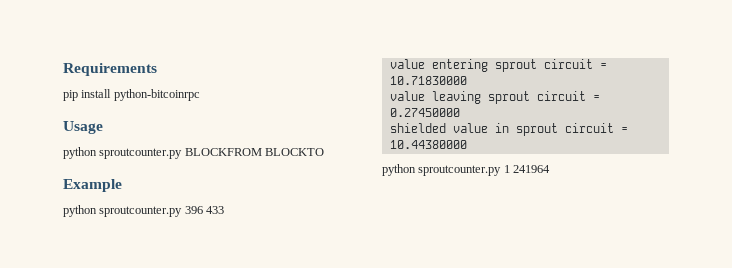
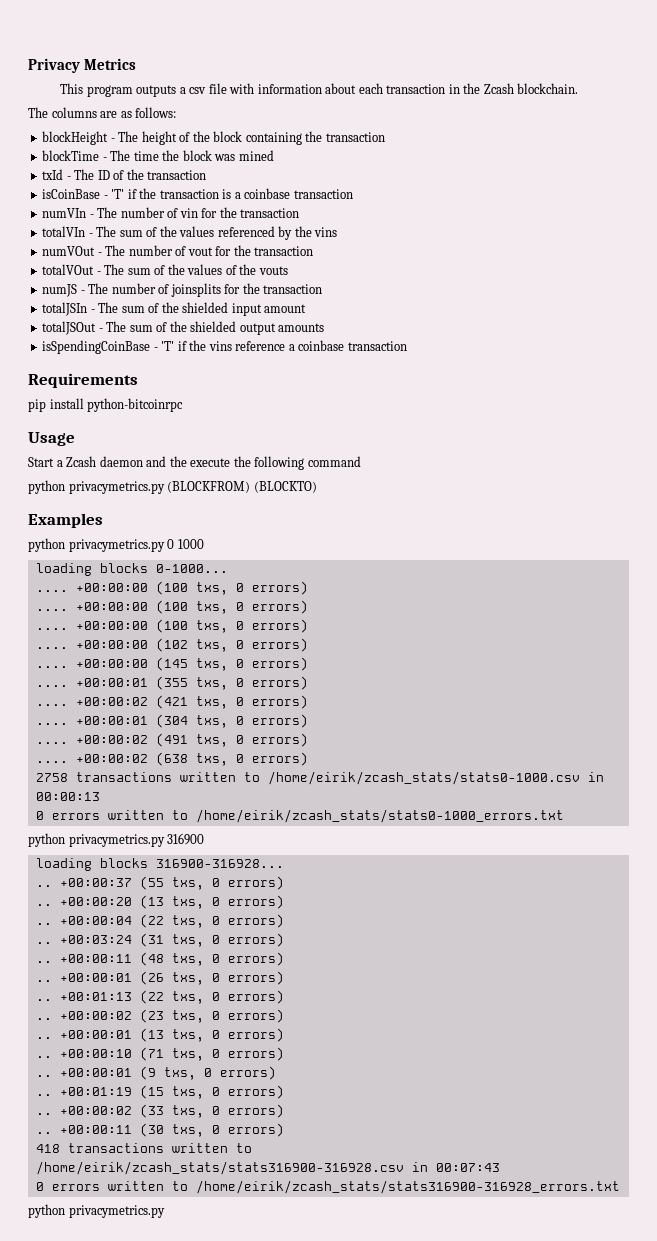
(63, 69) none -> [28,58,137,73] [60,83,579,97] [28,107,177,118] [42,131,385,145] [42,150,274,161] [42,169,207,180] [42,188,353,199] [42,207,300,218] [42,226,338,240] [42,245,314,256] [42,264,288,275] [42,283,323,297] [42,302,307,316] [42,321,325,335] [42,340,407,354] Privacy Metrics // This program outputs a csv file with information about each transaction in the Zcash blockchain. // The columns are as follows: // blockHeight - The height of the block containing the transaction // blockTime - The time the block was mined // txId - The ID of the transaction // isCoinBase - 'T' if the transaction is a coinbase transaction // numVIn - The number of vin for the transaction // totalVIn - The sum of the values referenced by the vins // numVOut - The number of vout for the transaction // totalVOut - The sum of the values of the vouts // numJS - The number of joinsplits for the transaction // totalJSIn - The sum of the shielded input amount // totalJSOut - The sum of the shielded output amounts // isSpendingCoinBase - 'T' if the vins reference a coinbase transaction //
[63,147,325,159] [63,179,122,192] [63,205,225,217] [389,59,607,72] [389,76,467,85] [389,91,600,104] [389,108,460,117] [389,123,628,136] [389,140,467,149] [382,164,551,176] python sproutcounter.py BLOCKFROM BLOCKTO // Example // python sproutcounter.py 396 433 // value entering sprout circuit = 10.71830000 // value leaving sprout circuit = 0.27450000 // shielded value in sprout circuit = 10.44380000 // python sproutcounter.py 1 241964 -> [28,456,361,470] [28,480,317,494] [28,513,103,528] [28,538,204,552] [35,563,228,576] [35,581,308,595] [35,600,308,614] [35,619,308,633] [35,638,308,652] [35,657,308,671] [35,676,308,690] [35,695,308,709] [35,714,308,728] [35,733,308,747] [35,752,308,766] [35,771,604,785] [35,792,100,801] [35,809,564,823] [28,833,205,847] [35,858,284,871] [35,876,284,890] [35,895,284,909] [35,914,284,928] [35,933,284,947] [35,952,284,966] [35,971,284,985] [35,990,284,1004] [35,1009,284,1023] [35,1028,284,1042] [35,1047,284,1061] [35,1066,276,1080] [35,1085,284,1099] [35,1104,284,1118] [35,1123,284,1137] [35,1143,252,1153] [35,1161,500,1175] [35,1180,620,1194] [28,1204,165,1218] Start a Zcash daemon and the execute the following command // python privacymetrics.py (BLOCKFROM) (BLOCKTO) // Examples // python privacymetrics.py 0 1000 // loading blocks 0-1000... // .... +00:00:00 (100 txs, 0 errors) // .... +00:00:00 (100 txs, 0 errors) // .... +00:00:00 (100 txs, 0 errors) // .... +00:00:00 (102 txs, 0 errors) // .... +00:00:00 (145 txs, 0 errors) // .... +00:00:01 (355 txs, 0 errors) // .... +00:00:02 (421 txs, 0 errors) // .... +00:00:01 (304 txs, 0 errors) // .... +00:00:02 (491 txs, 0 errors) // .... +00:00:02 (638 txs, 0 errors) // 2758 transactions written to /home/eirik/zcash_stats/stats0-1000.csv in 00:00:13 // 0 errors written to /home/eirik/zcash_stats/stats0-1000_errors.txt // python privacymetrics.py 316900 // loading blocks 316900-316928... // .. +00:00:37 (55 txs, 0 errors) // .. +00:00:20 (13 txs, 0 errors) // .. +00:00:04 (22 txs, 0 errors) // .. +00:03:24 (31 txs, 0 errors) // .. +00:00:11 (48 txs, 0 errors) // .. +00:00:01 (26 txs, 0 errors) // .. +00:01:13 (22 txs, 0 errors) // .. +00:00:02 (23 txs, 0 errors) // .. +00:00:01 (13 txs, 0 errors) // .. +00:00:10 (71 txs, 0 errors) // .. +00:00:01 (9 txs, 0 errors) // .. +00:01:19 (15 txs, 0 errors) // .. +00:00:02 (33 txs, 0 errors) // .. +00:00:11 (30 txs, 0 errors) // 418 transactions written to /home/eirik/zcash_stats/stats316900-316928.csv in 00:07:43 // 0 errors written to /home/eirik/zcash_stats/stats316900-316928_errors.txt // python privacymetrics.py

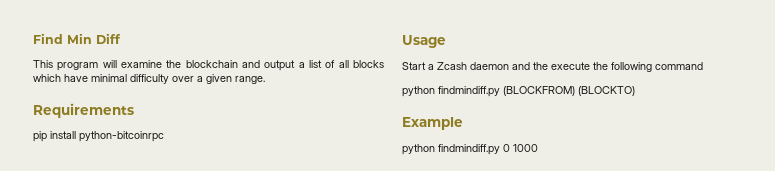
[28,58,137,73] Privacy Metrics -> [33,33,121,44] Find Min Diff
[136,83,579,97] [28,107,177,118] [42,131,385,145] [42,150,274,161] [42,169,207,180] [42,188,353,199] [42,207,300,218] [42,226,338,240] [42,245,314,256] [42,264,288,275] [42,283,323,297] [42,302,307,316] [42,321,325,335] [42,340,407,354] outputs a csv file with information about each transaction in the Zcash blockchain. // The columns are as follows: // blockHeight - The height of the block containing the transaction // blockTime - The time the block was mined // txId - The ID of the transaction // isCoinBase - 'T' if the transaction is a coinbase transaction // numVIn - The number of vin for the transaction // totalVIn - The sum of the values referenced by the vins // numVOut - The number of vout for the transaction // totalVOut - The sum of the values of the vouts // numJS - The number of joinsplits for the transaction // totalJSIn - The sum of the shielded input amount // totalJSOut - The sum of the shielded output amounts // isSpendingCoinBase - 'T' if the vins reference a coinbase transaction -> [102,60,384,71] [33,74,265,84] will examine the blockchain and output a list of all blocks which have minimal difficulty over a given range.
[68,481,165,494] privacymetrics.py -> [438,86,500,97] findmindiff.py
[28,513,103,528] [28,538,165,552] Examples // python privacymetrics.py -> [402,117,463,130] [402,144,500,155] Example // python findmindiff.py
[35,563,228,576] [35,581,308,595] [35,600,308,614] [35,619,308,633] [35,638,308,652] [35,657,308,671] [35,676,308,690] [35,695,308,709] [35,714,308,728] [35,733,308,747] [35,752,308,766] [35,771,604,785] [35,792,100,801] [35,809,564,823] [28,833,205,847] [35,858,284,871] [35,876,284,890] [35,895,284,909] [35,914,284,928] [35,933,284,947] [35,952,284,966] [35,971,284,985] [35,990,284,1004] [35,1009,284,1023] [35,1028,284,1042] [35,1047,284,1061] [35,1066,276,1080] [35,1085,284,1099] [35,1104,284,1118] [35,1123,284,1137] [35,1143,252,1153] [35,1161,500,1175] [35,1180,620,1194] [28,1204,165,1218] // loading blocks 0-1000... // .... +00:00:00 (100 txs, 0 errors) // .... +00:00:00 (100 txs, 0 errors) // .... +00:00:00 (100 txs, 0 errors) // .... +00:00:00 (102 txs, 0 errors) // .... +00:00:00 (145 txs, 0 errors) // .... +00:00:01 (355 txs, 0 errors) // .... +00:00:02 (421 txs, 0 errors) // .... +00:00:01 (304 txs, 0 errors) // .... +00:00:02 (491 txs, 0 errors) // .... +00:00:02 (638 txs, 0 errors) // 2758 transactions written to /home/eirik/zcash_stats/stats0-1000.csv in 00:00:13 // 0 errors written to /home/eirik/zcash_stats/stats0-1000_errors.txt // python privacymetrics.py 316900 // loading blocks 316900-316928... // .. +00:00:37 (55 txs, 0 errors) // .. +00:00:20 (13 txs, 0 errors) // .. +00:00:04 (22 txs, 0 errors) // .. +00:03:24 (31 txs, 0 errors) // .. +00:00:11 (48 txs, 0 errors) // .. +00:00:01 (26 txs, 0 errors) // .. +00:01:13 (22 txs, 0 errors) // .. +00:00:02 (23 txs, 0 errors) // .. +00:00:01 (13 txs, 0 errors) // .. +00:00:10 (71 txs, 0 errors) // .. +00:00:01 (9 txs, 0 errors) // .. +00:01:19 (15 txs, 0 errors) // .. +00:00:02 (33 txs, 0 errors) // .. +00:00:11 (30 txs, 0 errors) // 418 transactions written to /home/eirik/zcash_stats/stats316900-316928.csv in 00:07:43 // 0 errors written to /home/eirik/zcash_stats/stats316900-316928_errors.txt // python privacymetrics.py -> (538, 148) none

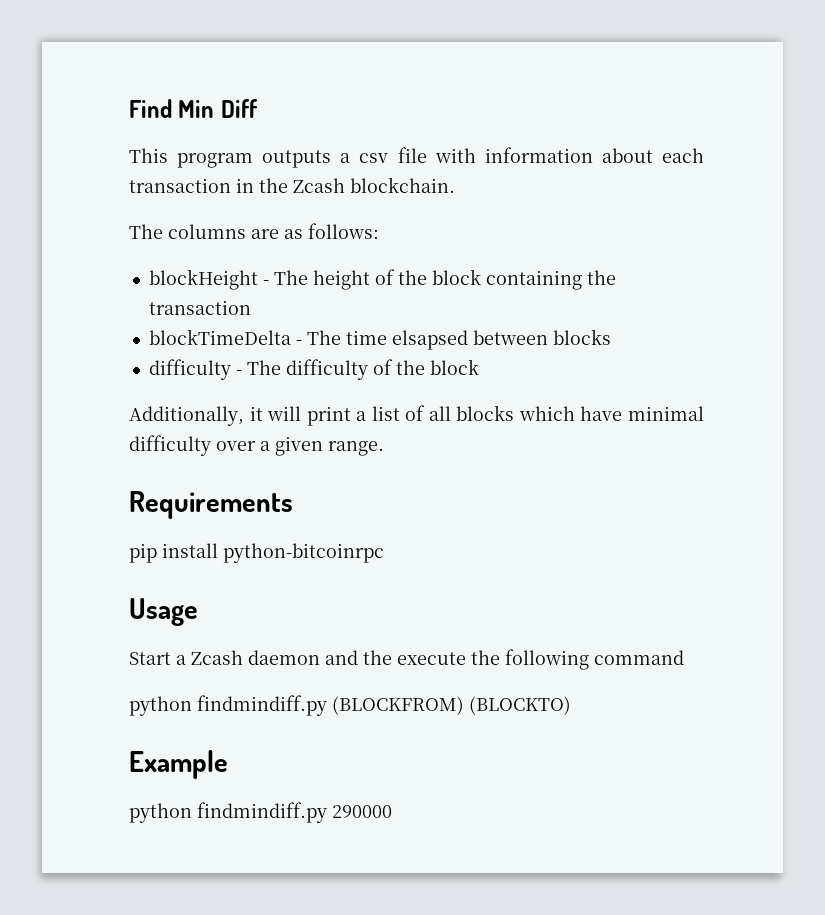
[102,60,296,71] will examine the blockchain and output -> [262,147,704,168] [129,177,455,193] [129,223,379,239] [148,269,616,290] [148,300,251,315] [148,329,611,350] [148,359,479,380] [129,406,351,426] outputs a csv file with information about each transaction in the Zcash blockchain. // The columns are as follows: // blockHeight - The height of the block containing the transaction // blockTimeDelta - The time elsapsed between blocks // difficulty - The difficulty of the block // Additionally, it will print
[503,144,538,152] 0 1000 -> [332,805,392,818] 290000

